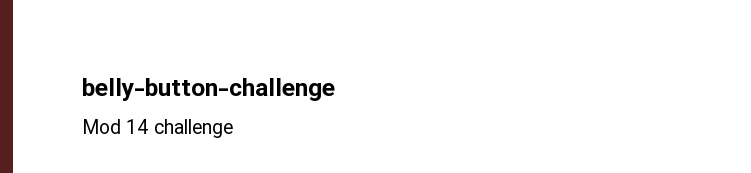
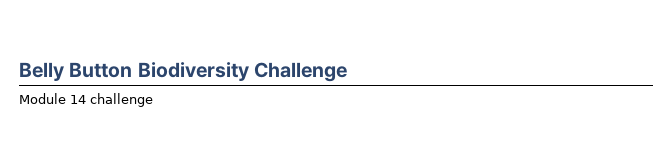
[82,78,335,101] [82,119,121,134] belly-button-challenge // Mod -> [19,62,348,82] [19,93,66,104] Belly Button Biodiversity Challenge // Module

